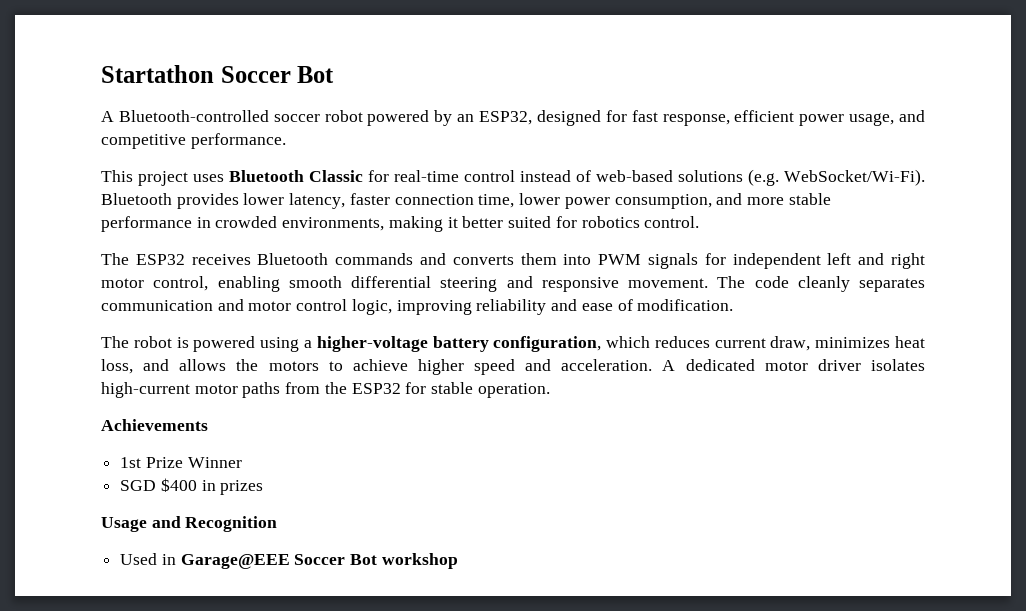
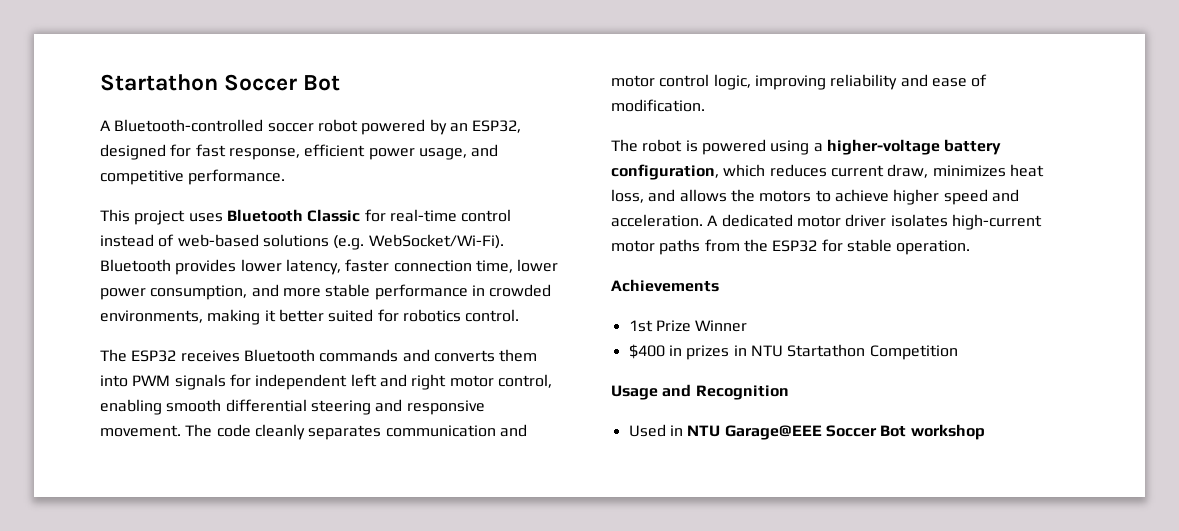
[120,480,157,491] SGD -> (748, 326) none
(264, 487) none -> [733,344,958,360] in NTU Startathon Competition
(176, 559) none -> [687,425,721,437] NTU

